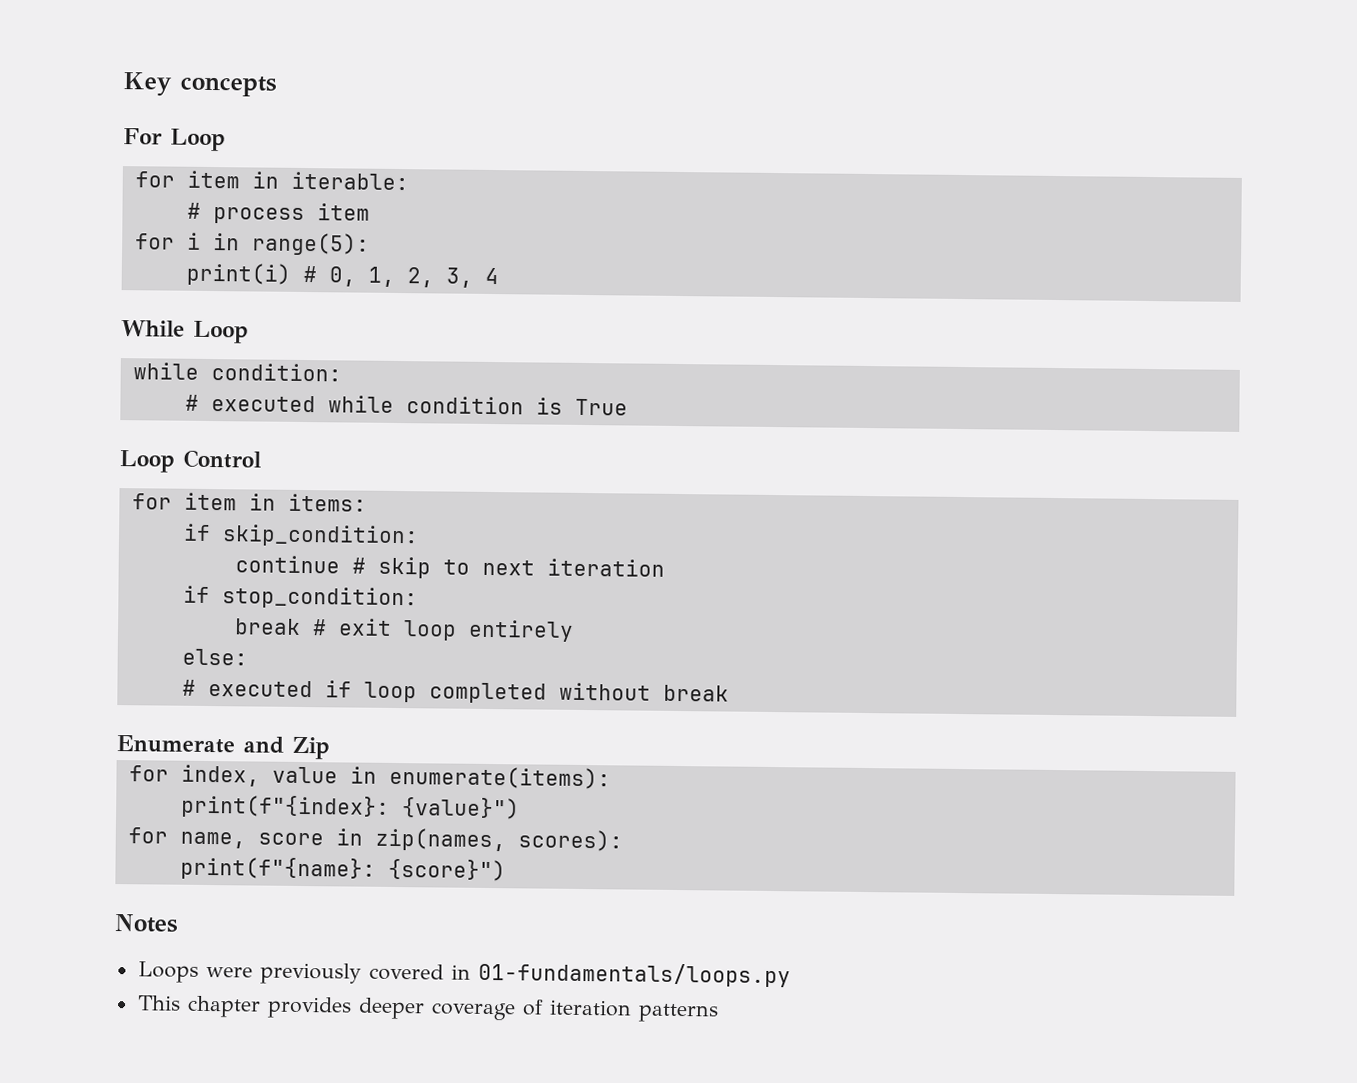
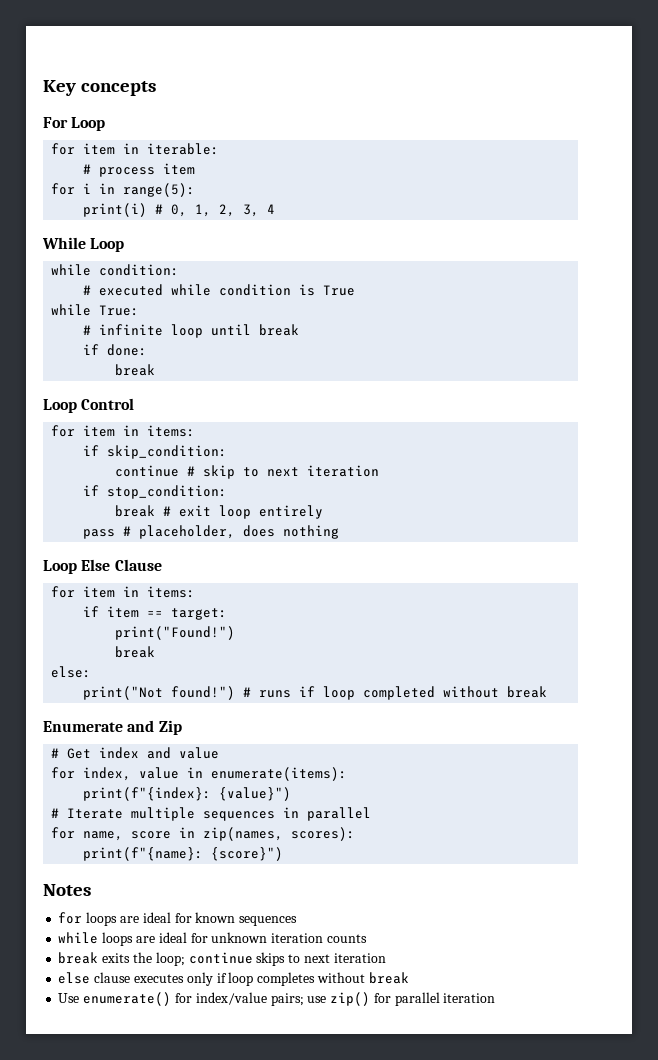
(628, 407) none -> [51,304,140,316] [83,324,300,338] [83,344,148,356] [115,364,156,376] // while True: // # infinite loop until break // if done: // break
[181,648,248,666] [181,679,313,698] else: // # executed -> [83,525,340,539] [43,559,162,574] [51,586,196,598] [83,606,228,620] [115,626,236,640] [115,646,156,658] [51,666,92,678] [83,686,292,700] pass # placeholder, does nothing // Loop Else Clause // for item in items: // if item == target: // print("Found!") // break // else: // print("Not found!") # runs
(330, 748) none -> [51,747,220,759] // # Get index and value
(520, 808) none -> [51,807,372,821] // # Iterate multiple sequences in parallel
[137,961,791,988] [136,995,719,1023] Loops were previously covered in 01-fundamentals/loops.py // This chapter provides deeper coverage of iteration patterns -> [58,912,298,926] [58,932,367,946] [58,952,386,966] [58,972,409,986] [58,992,496,1006] for loops are ideal for known sequences // while loops are ideal for unknown iteration counts // break exits the loop; continue skips to next iteration // else clause executes only if loop completes without break // Use enumerate() for index/value pairs; use zip() for parallel iteration

